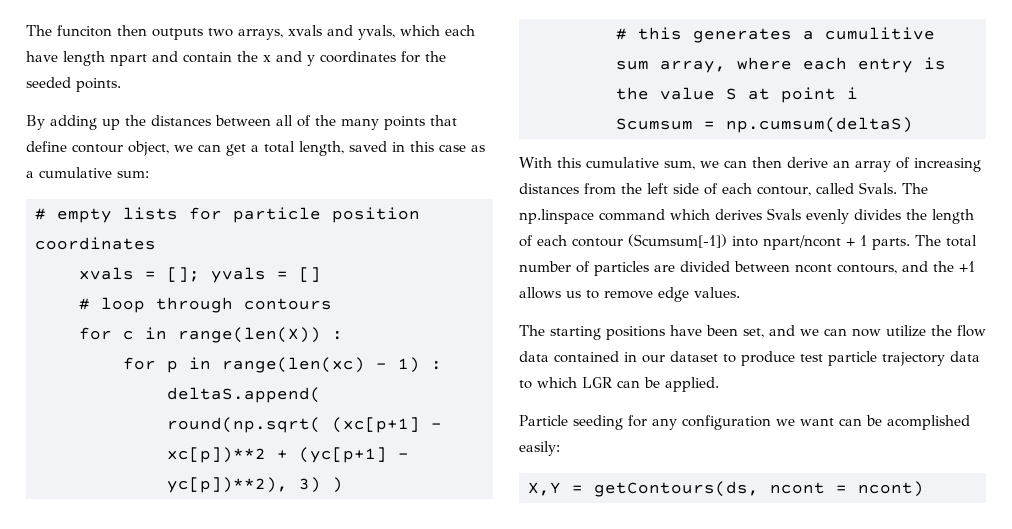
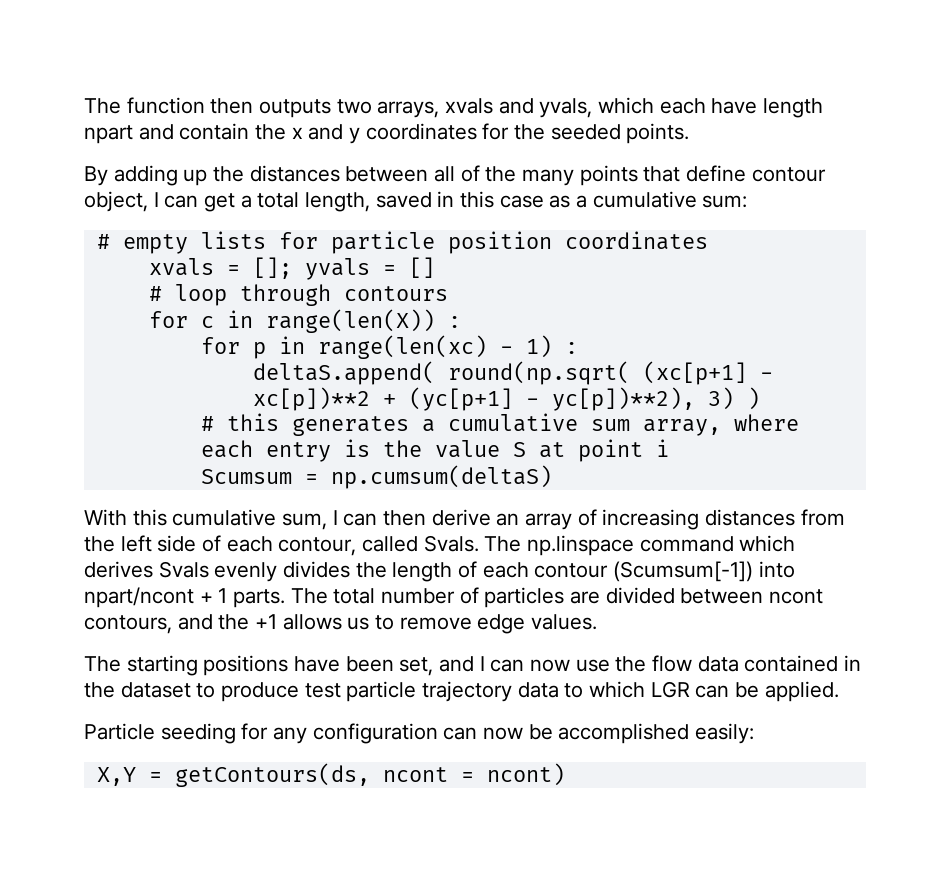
[26,25,112,37] The funciton -> [84,97,205,114] The function
[174,145,193,152] we -> [153,192,159,207] I
[825,27,935,40] cumulitive -> [447,413,578,432] cumulative
[700,161,719,168] we -> [332,510,338,525] I
[800,325,926,337] we can now utilize -> [479,656,610,672] I can now use
[642,355,665,363] our -> [84,682,115,698] the
[776,415,970,430] we want can be acomplished -> [443,723,690,744] can now be accomplished

